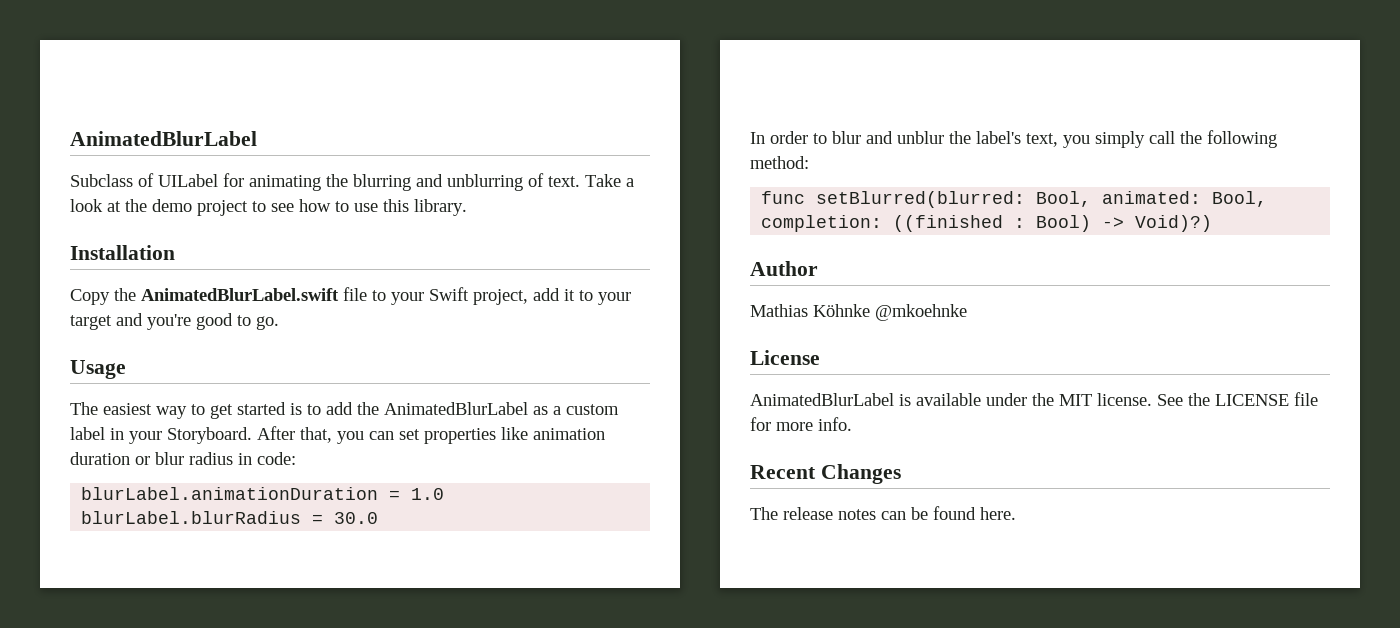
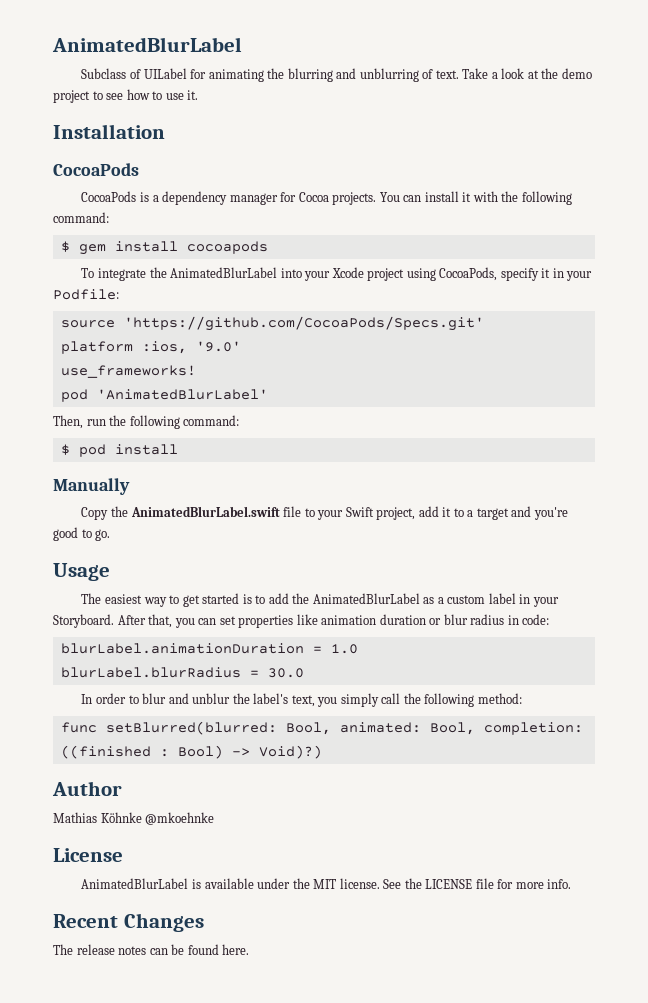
[383,199,467,216] this library. -> [187,90,199,100] it.
(175, 252) none -> [53,163,139,176] [81,191,572,205] [53,212,109,223] [60,241,268,255] [81,267,593,281] [53,289,119,300] [60,316,484,331] [60,341,241,354] [60,365,196,378] [60,389,268,402] [53,415,240,429] [60,444,178,457] [53,478,130,495] // CocoaPods // CocoaPods is a dependency manager for Cocoa projects. You can install it with the following command: // $ gem install cocoapods // To integrate the AnimatedBlurLabel into your Xcode project using CocoaPods, specify it in your Podfile: // source 'https://github.com/CocoaPods/Specs.git' // platform :ios, '9.0' // use_frameworks! // pod 'AnimatedBlurLabel' // Then, run the following command: // $ pod install // Manually
[598,292,631,305] your -> [467,510,474,517] a

